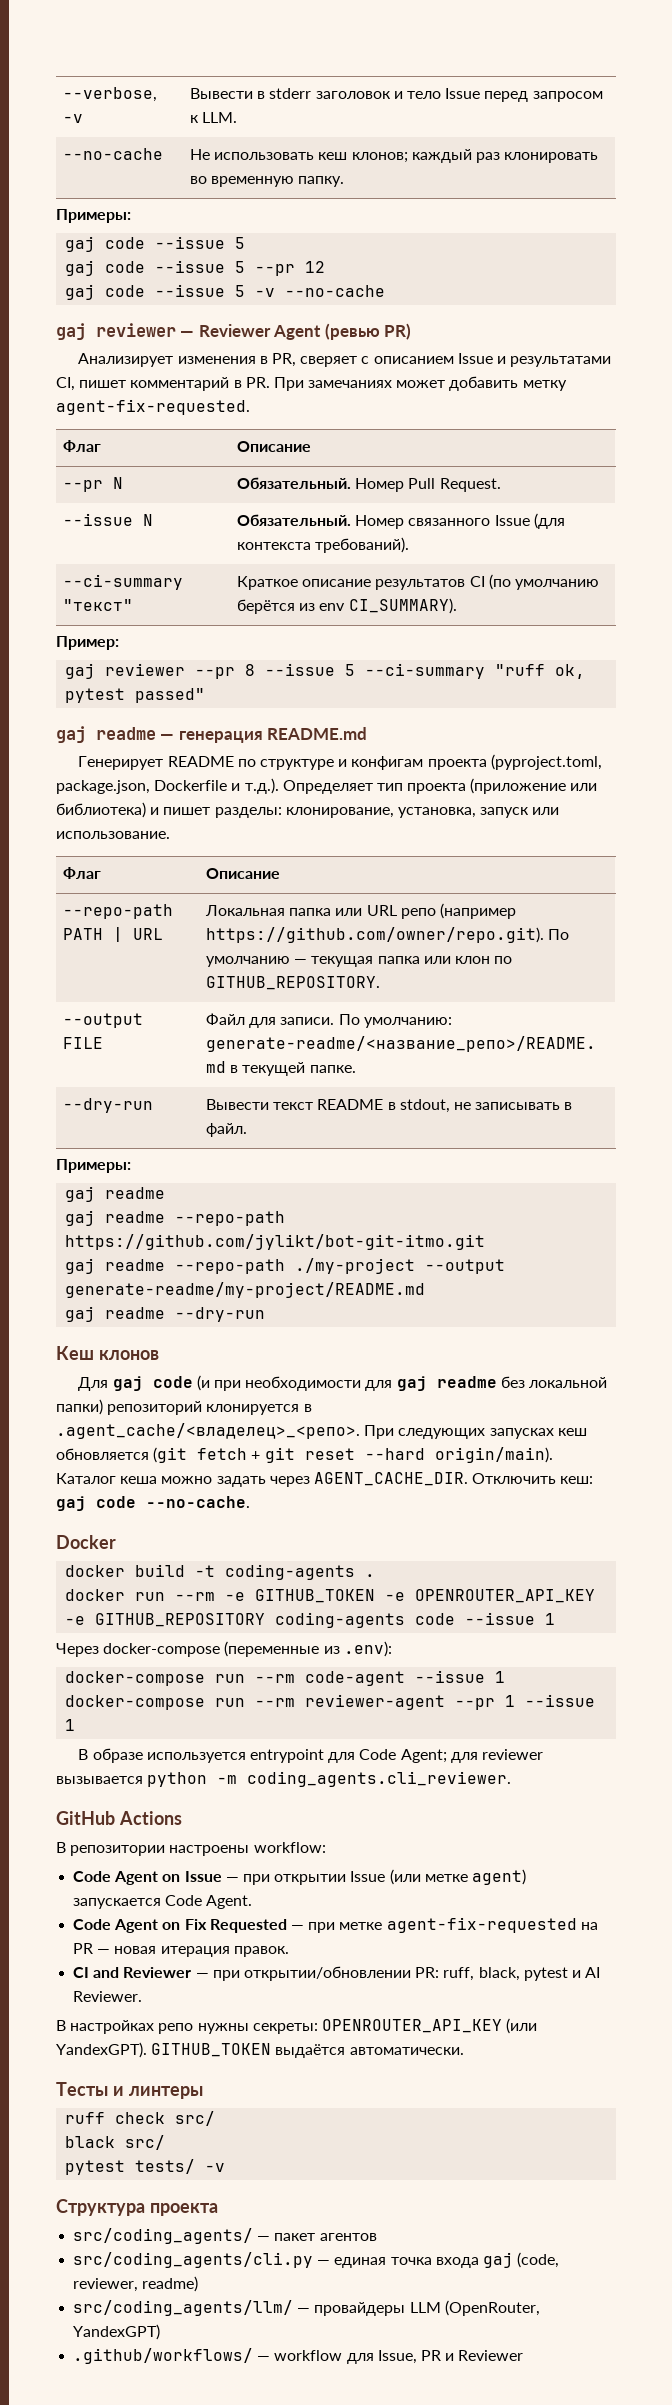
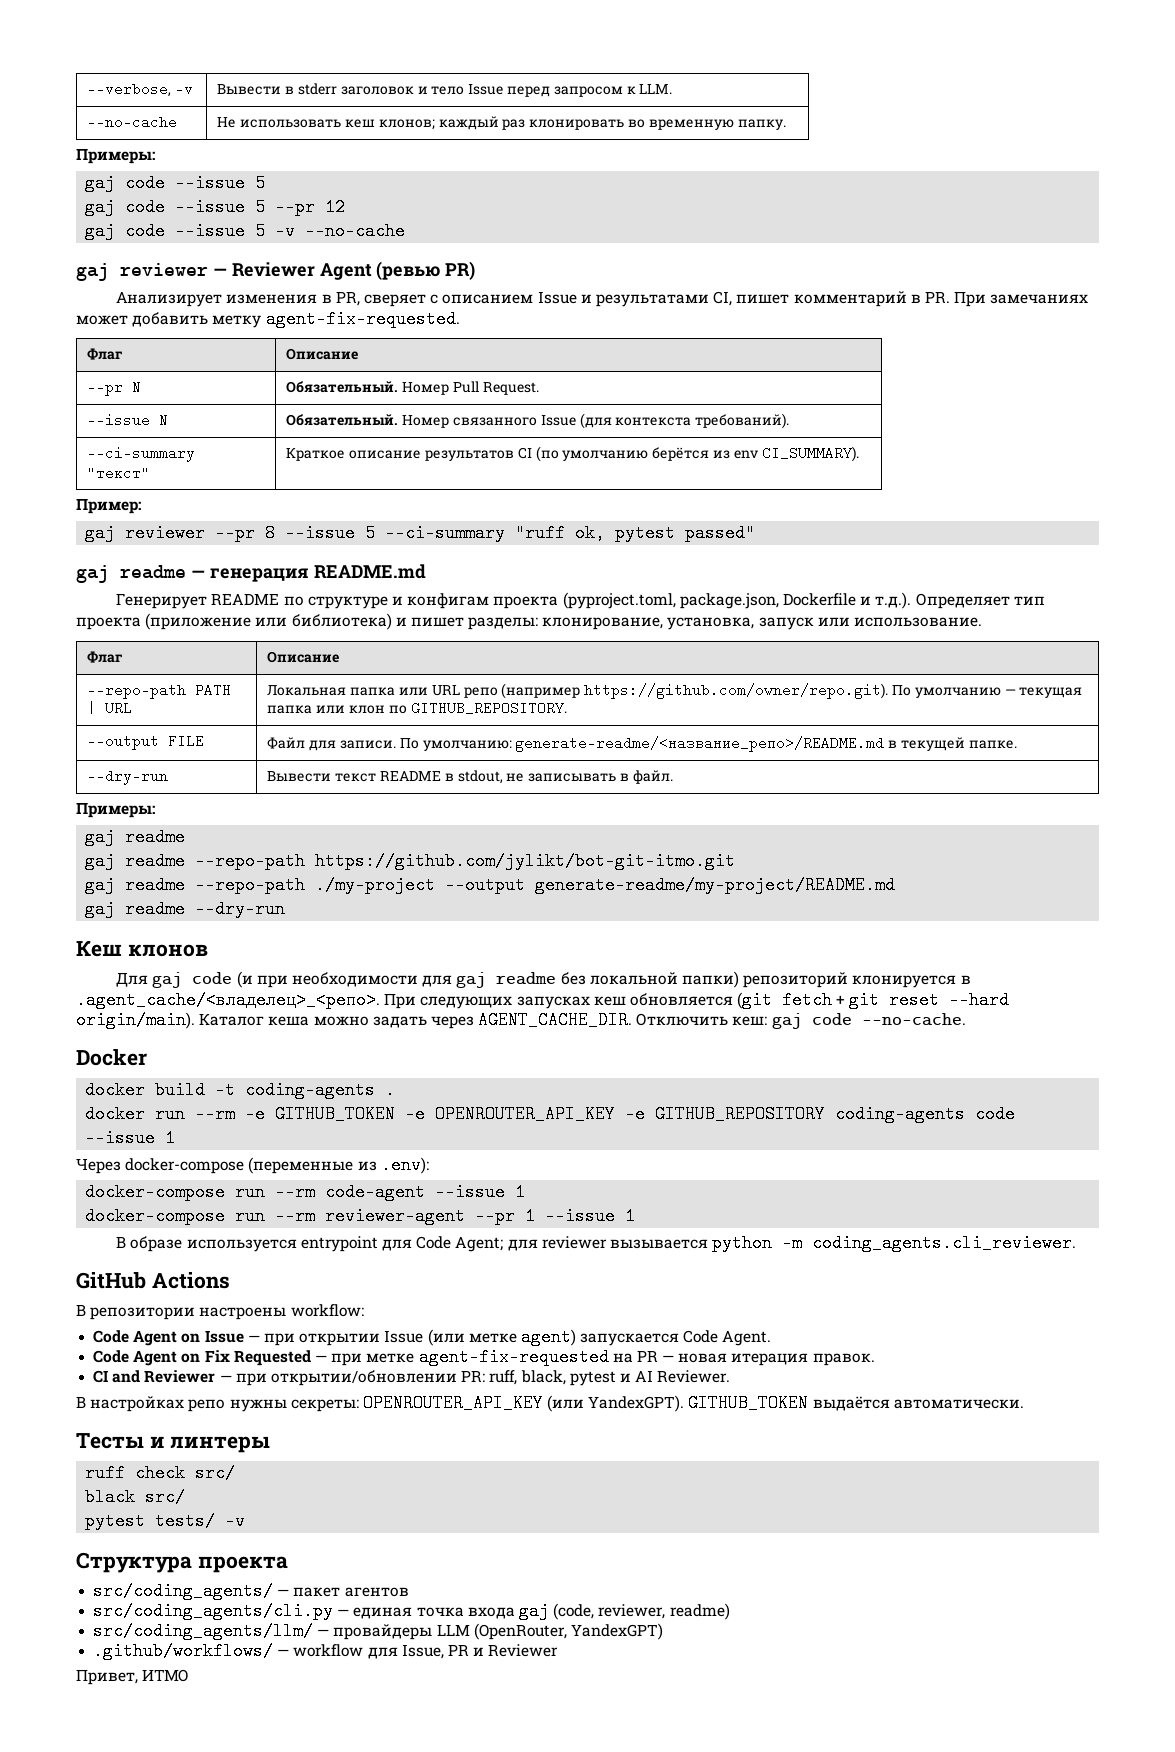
(524, 2355) none -> [76,1669,190,1685] // Привет, ИТМО

